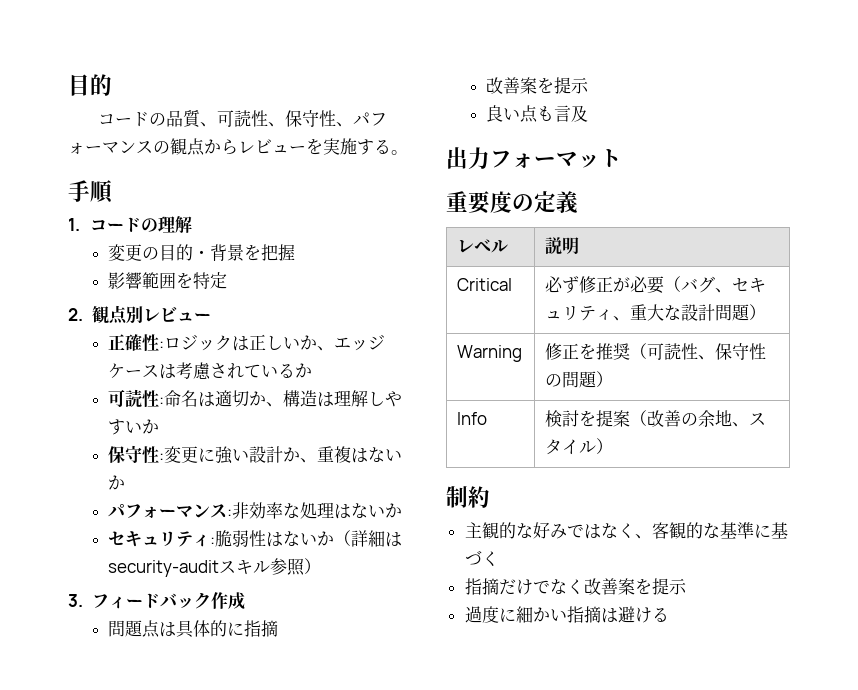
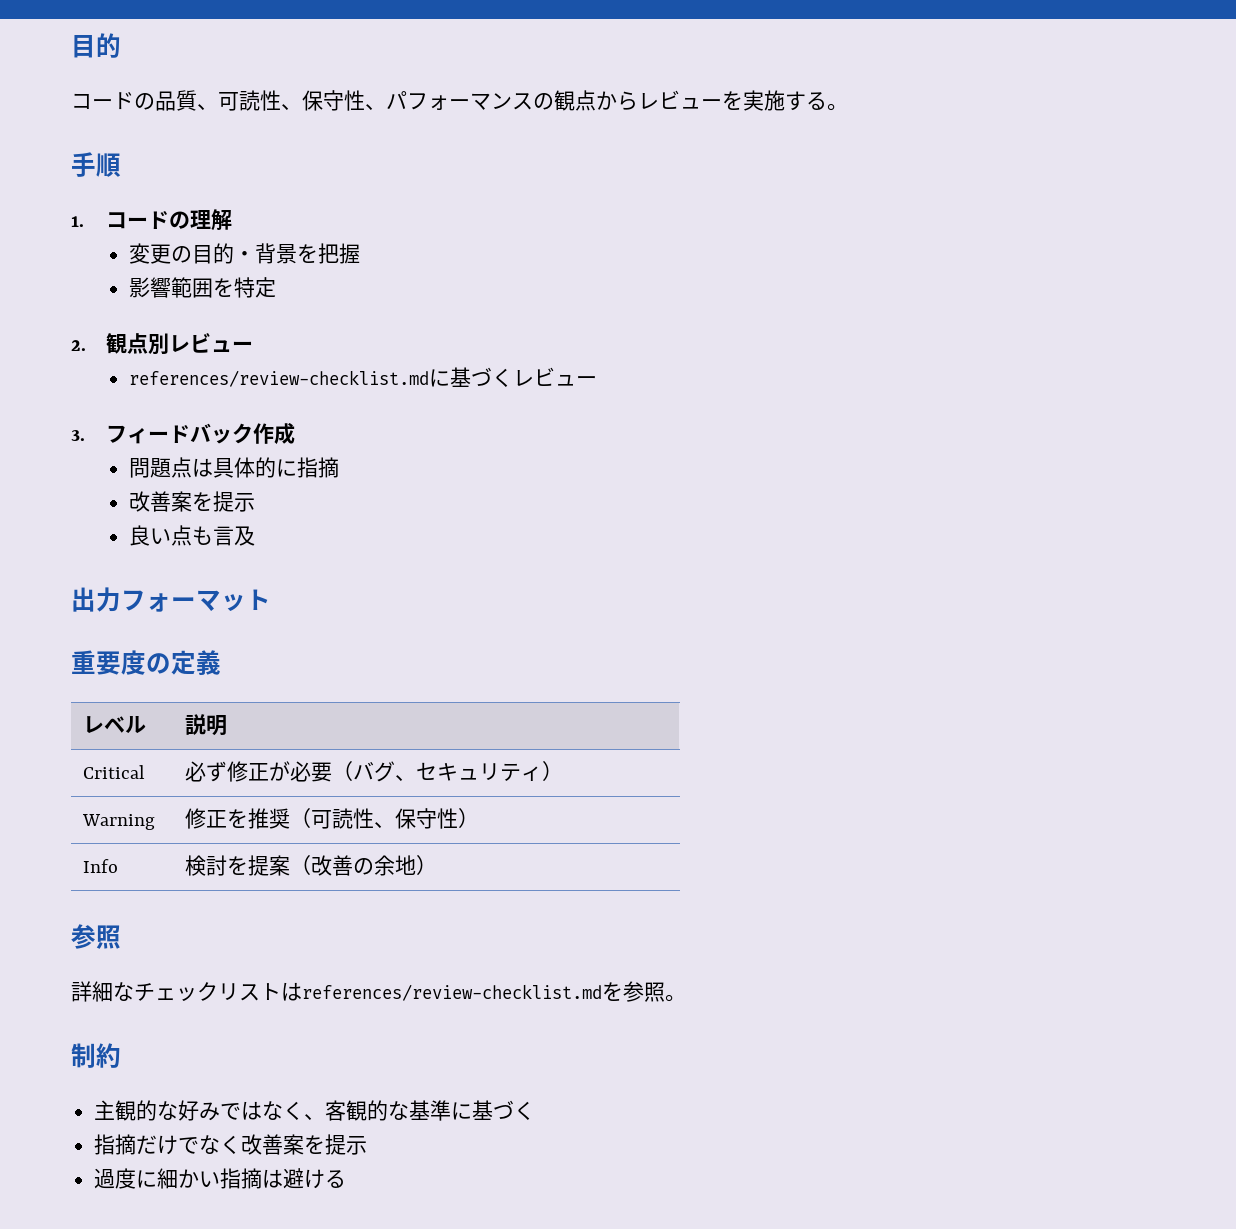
[108,334,386,352] [108,362,313,380] [108,389,403,408] [108,419,160,435] [108,445,403,464] [108,475,126,490] [108,502,403,519] [108,530,403,547] [108,558,322,577] 正確性:ロジックは正しいか、エッジケースは考慮されているか // 可読性:命名は適切か、構造は理解しやすいか // 保守性:変更に強い設計か、重複はないか // パフォーマンス:非効率な処理はないか // セキュリティ:脆弱性はないか（詳細はsecurity-auditスキル参照） -> [129,367,598,387] references/review-checklist.mdに基づくレビュー
[613,304,751,321] 、重大な設計問題 -> (543, 773) none
[545,371,598,388] の問題 -> (459, 818) none
[732,413,767,427] [545,438,614,455] 、スタイル） -> [416,855,438,875] [71,924,121,949] [71,981,686,1002] ） // 参照 // 詳細なチェックリストはreferences/review-checklist.mdを参照。

